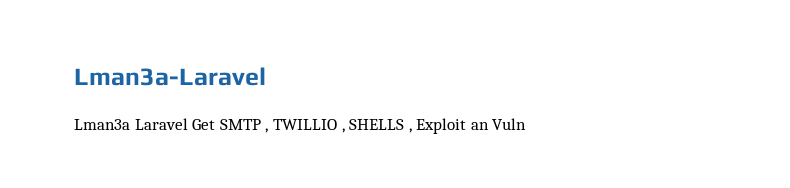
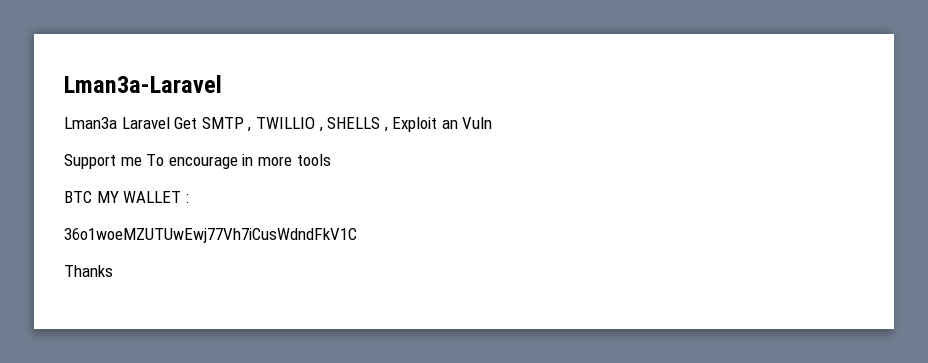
(527, 124) none -> [64,154,331,169] [64,191,189,203] [64,228,357,243] [64,265,113,277] // Support me To encourage in more tools // BTC MY WALLET : // 36o1woeMZUTUwEwj77Vh7iCusWdndFkV1C // Thanks

